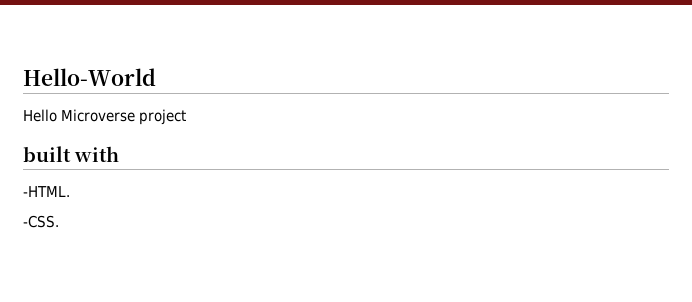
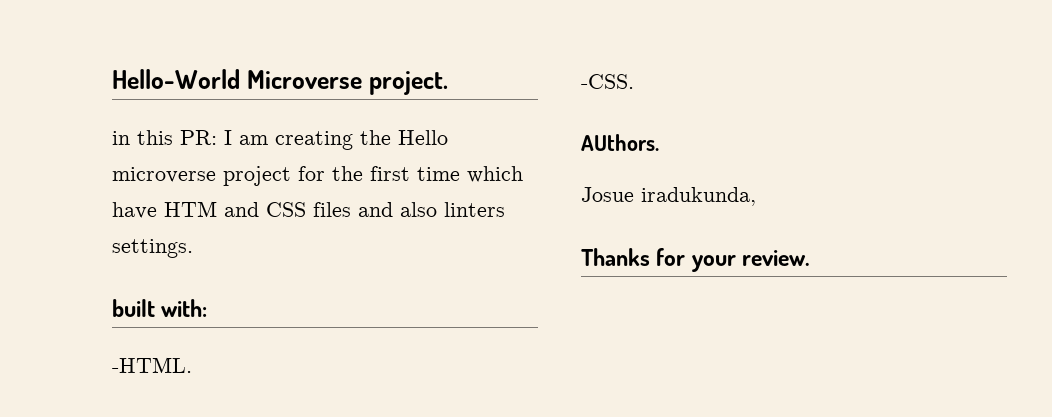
[23,109,187,125] // Hello Microverse project -> [246,70,448,95] [112,130,448,150] [112,166,523,186] [112,201,505,219] [112,239,193,258] Microverse project. // in this PR: I am creating the Hello microverse project for the first time which have HTM and CSS files and also linters settings.
[74,146,120,162] with -> [161,299,208,317] with:
(59, 221) none -> [581,134,659,151] [581,187,756,206] [581,248,810,272] // AUthors. // Josue iradukunda, // Thanks for your review.

